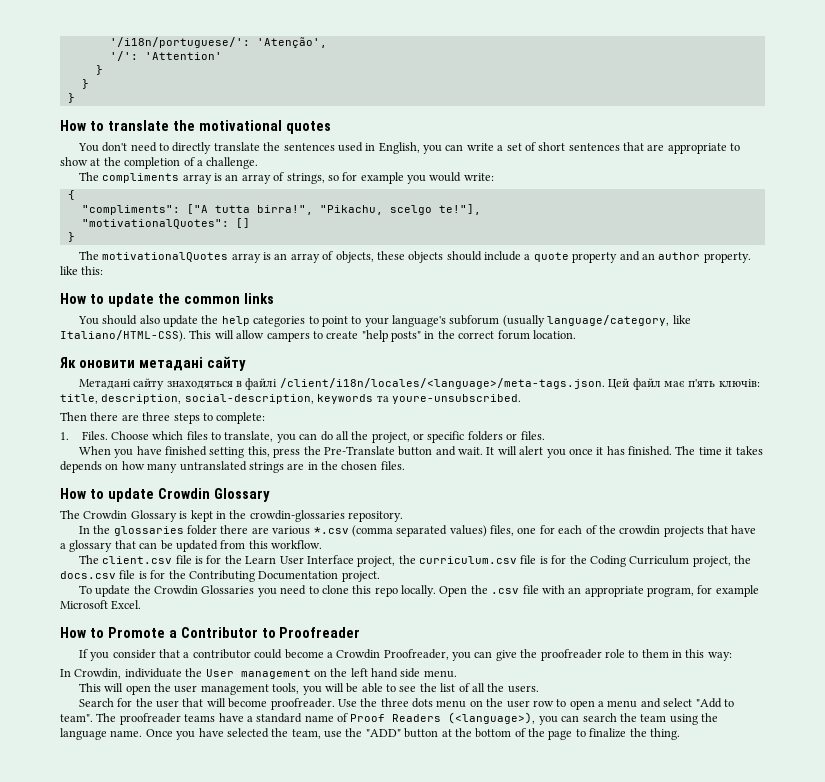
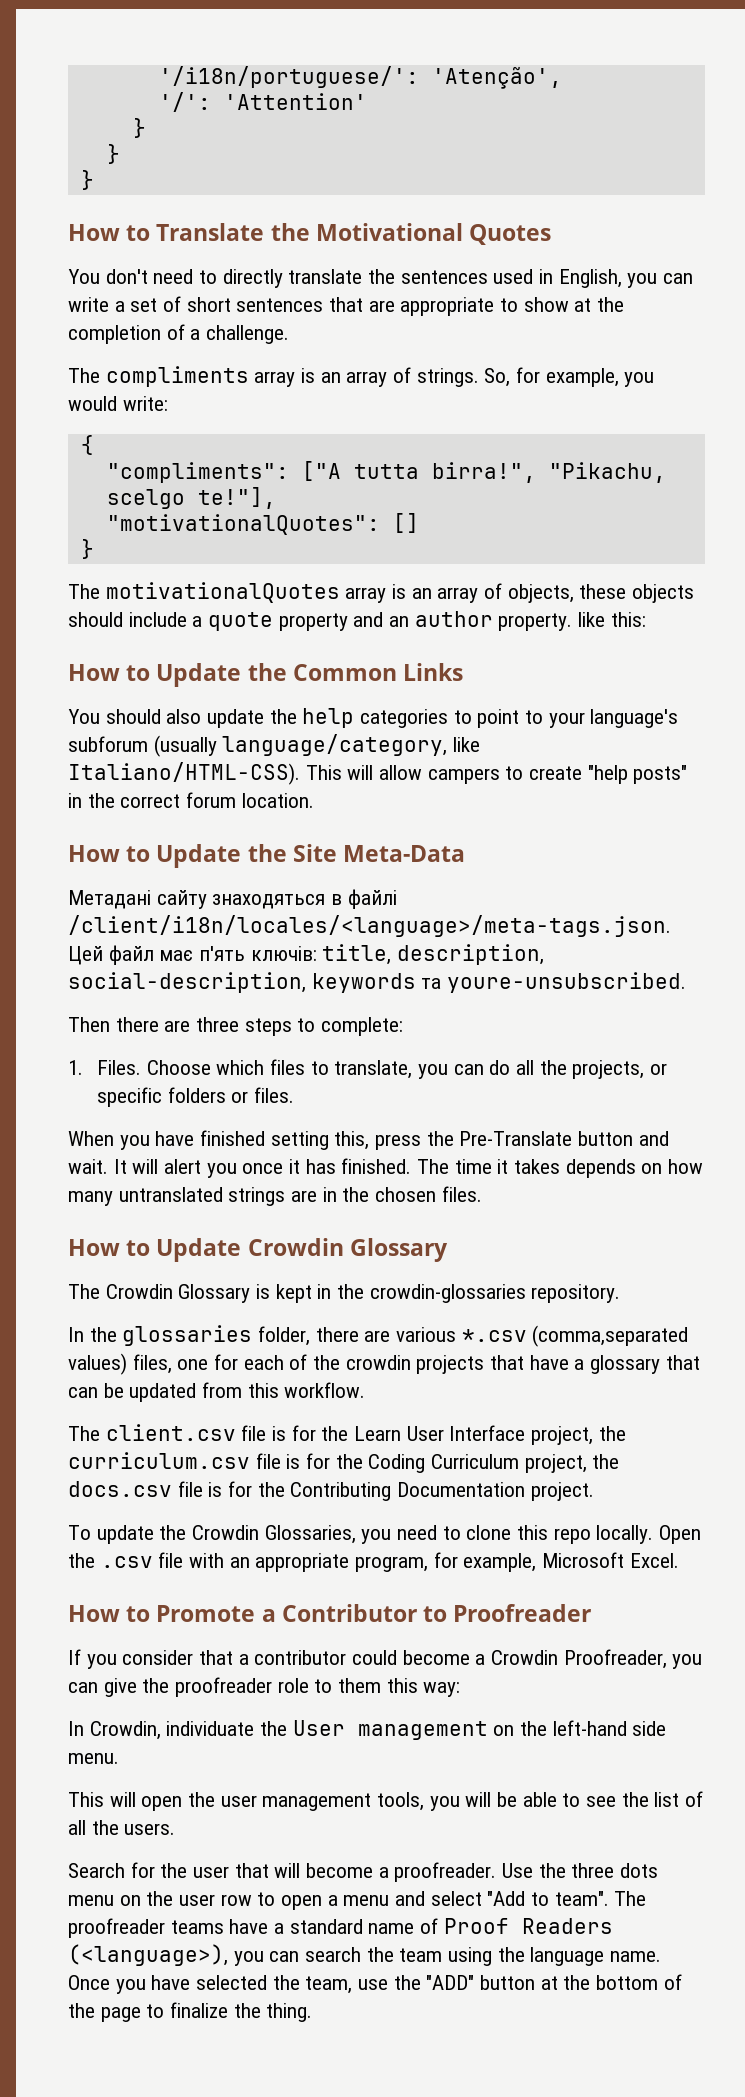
[107,120,331,134] translate the motivational quotes -> [156,223,552,245] Translate the Motivational Quotes
[286,172,404,184] strings, so for example -> [416,367,619,387] strings. So, for example,
[107,293,274,307] update the common links -> [156,663,464,687] Update the Common Links
[60,356,246,371] Як оновити метадані сайту -> [68,844,466,868] How to Update the Site Meta-Data
[371,432,410,443] project, -> [572,1060,645,1079] projects,
[107,488,154,502] update -> [156,1238,242,1262] Update
[187,525,218,535] folder -> [258,1326,311,1346] folder,
[351,525,448,537] (comma separated -> [532,1325,689,1347] (comma,separated
[201,585,255,594] Glossaries -> [264,1525,356,1544] Glossaries,
[715,585,759,597] example -> [463,1553,537,1572] example,
[672,650,683,658] in -> (382, 1685) none
[350,668,398,678] left hand -> [552,1720,627,1736] left-hand
(268, 703) none -> [378,1867,389,1878] a

